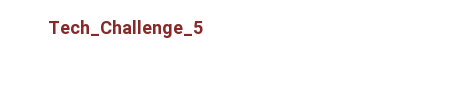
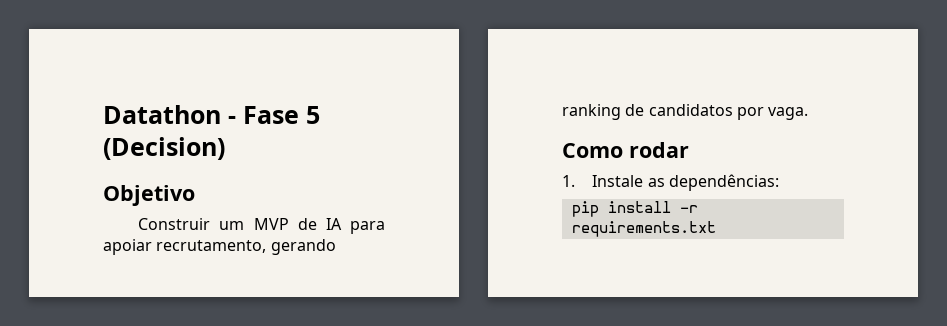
[48,20,203,38] Tech_Challenge_5 -> [103,105,320,124] [103,137,225,160] [103,185,195,206] [138,218,385,234] [103,239,336,255] [562,104,809,120] [562,142,689,158] [562,174,779,191] [571,201,698,217] [571,221,716,237] Datathon - Fase 5 (Decision) // Objetivo // Construir um MVP de IA para apoiar recrutamento, gerando ranking de candidatos por vaga. // Como rodar // 1. Instale as dependências: // pip install -r requirements.txt

